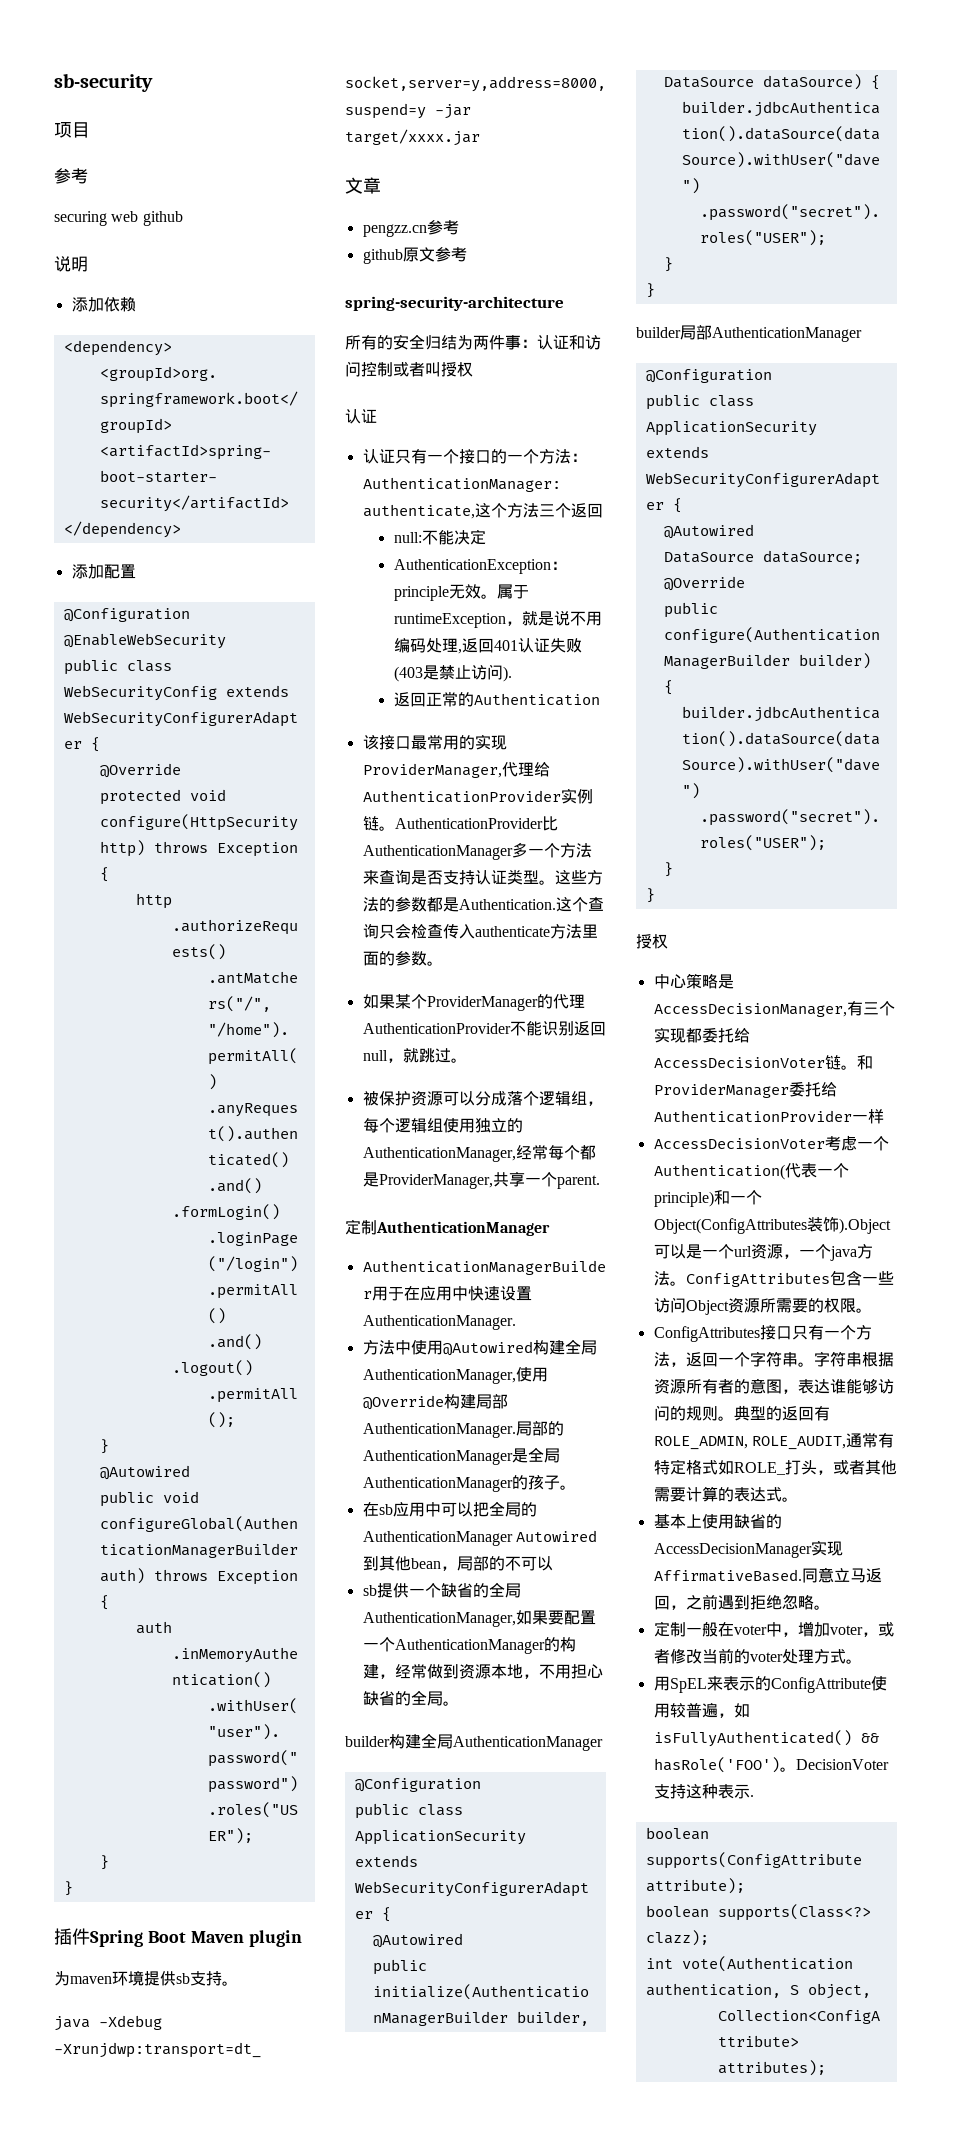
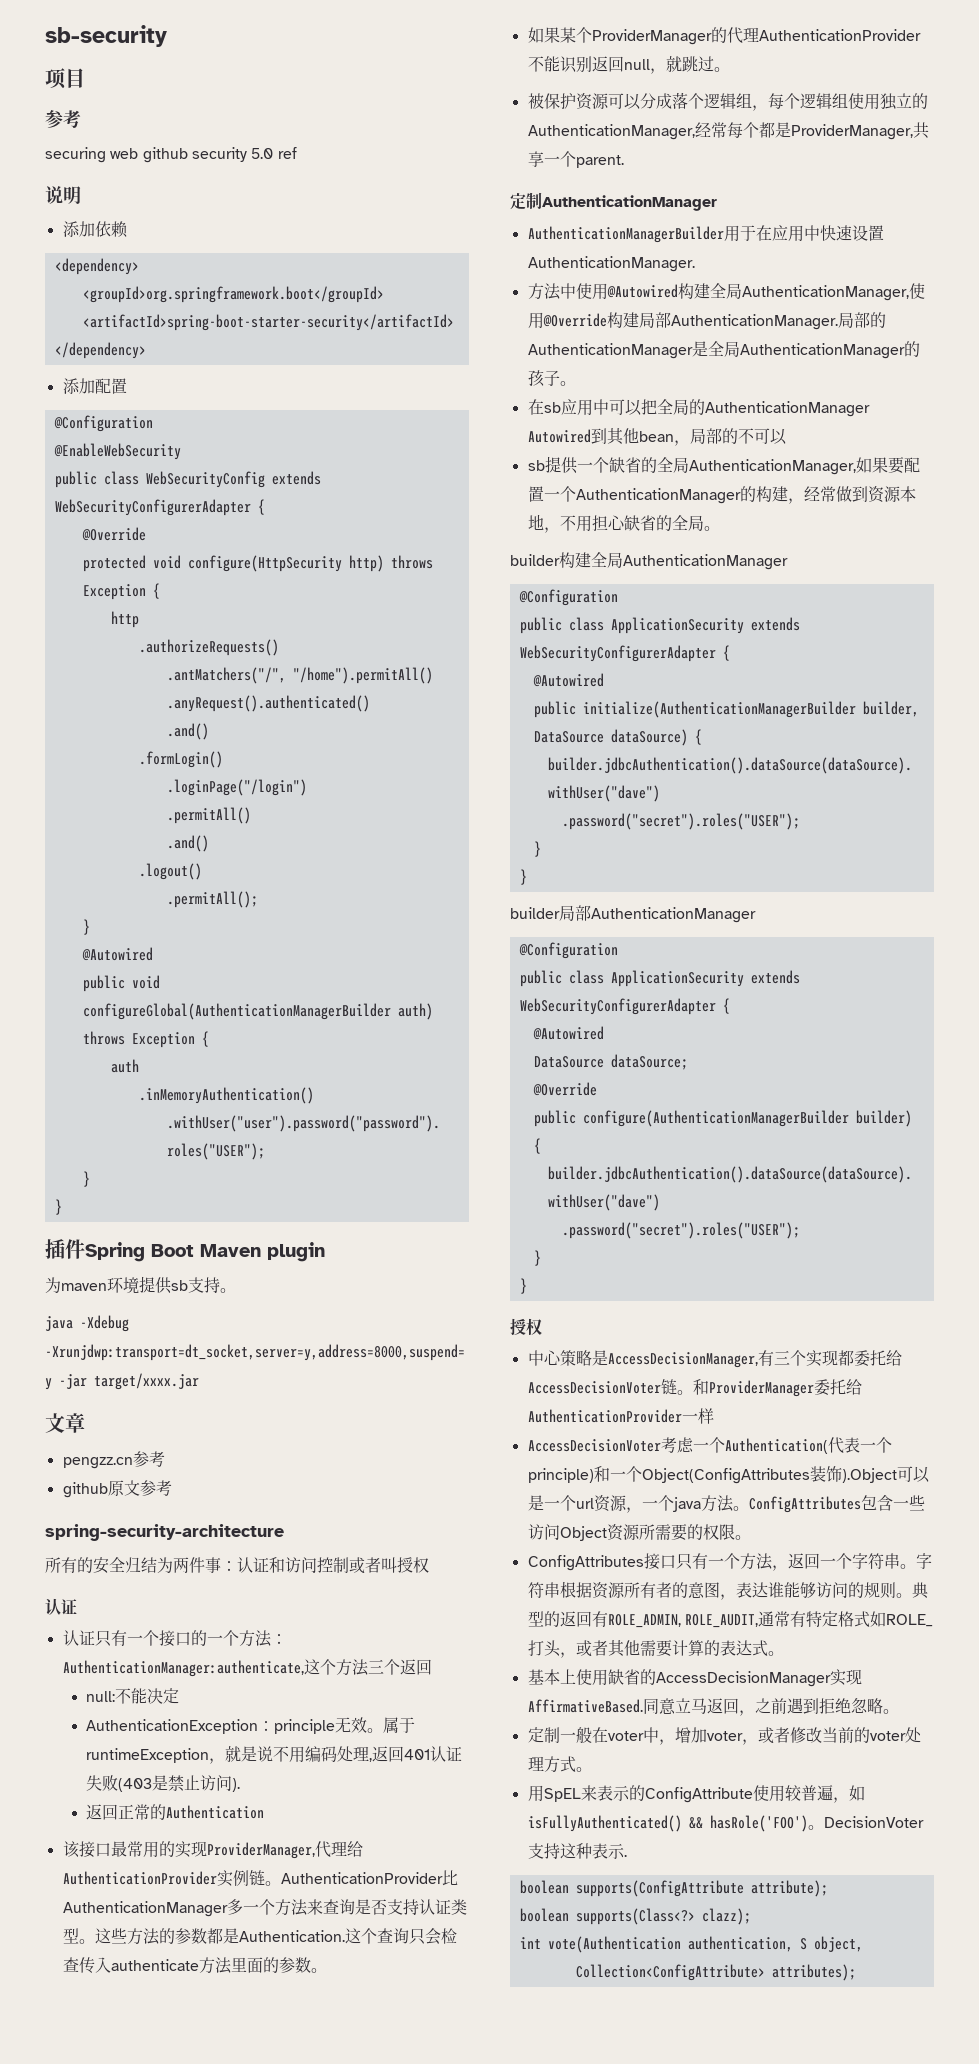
(183, 218) none -> [191,147,297,162] security 5.0 ref

